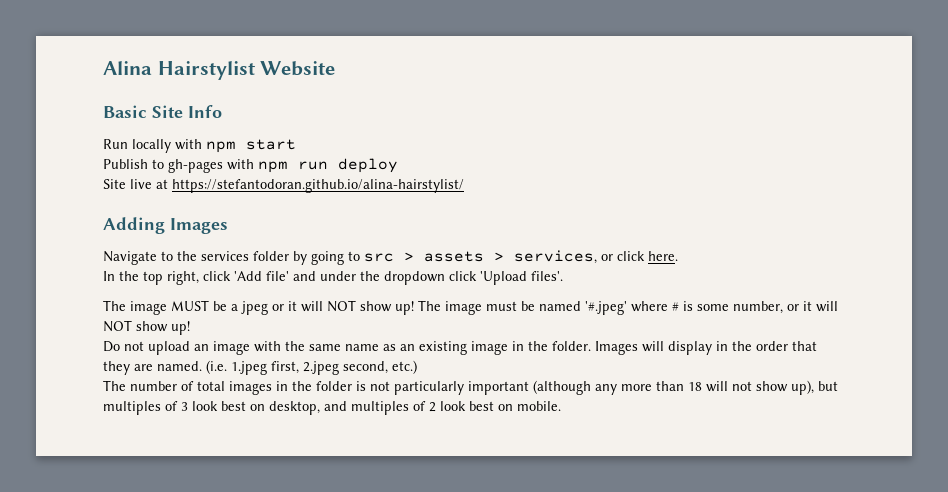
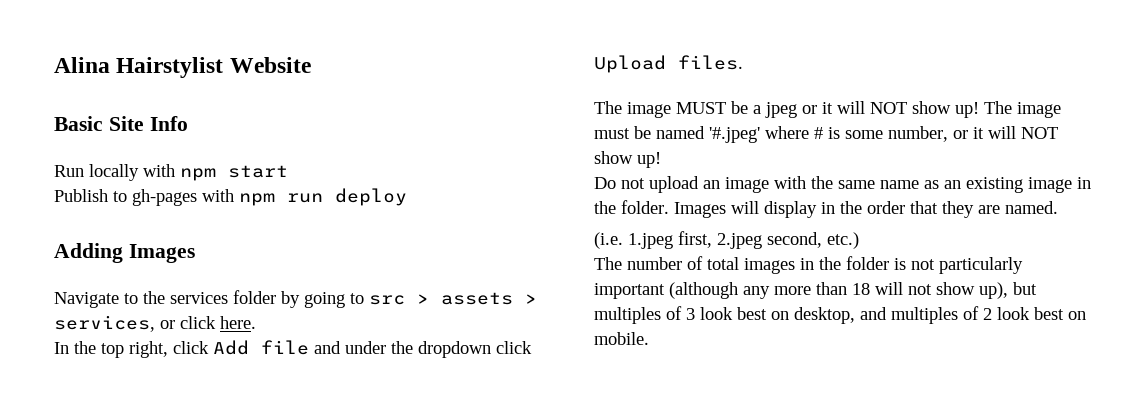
[103,179,464,193] // Site live at https://stefantodoran.github.io/alina-hairstylist/ -> (407, 197) none
[234,271,289,281] 'Add file' -> [213,340,309,355] Add file
[480,271,563,285] 'Upload files'. -> [594,55,743,73] Upload files.
(202, 366) none -> (1058, 207) //

